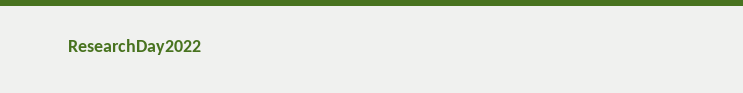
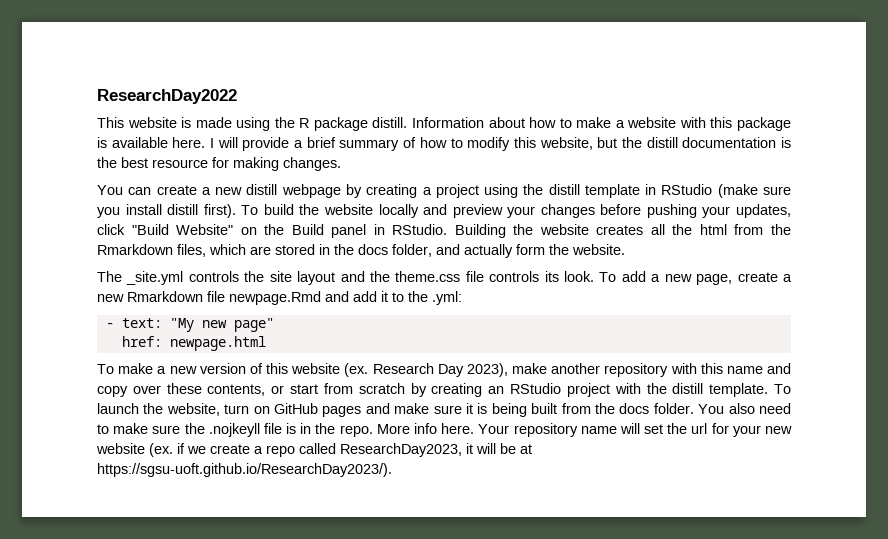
(201, 47) none -> [97,117,791,131] [97,137,792,151] [97,157,341,171] [97,184,792,198] [97,204,791,218] [97,224,791,238] [97,244,625,258] [97,271,793,285] [97,291,462,305] [105,318,274,332] [121,336,266,351] [97,363,791,377] [97,383,792,397] [97,403,791,417] [97,423,792,437] [96,443,532,457] [97,463,392,477] // This website is made using the R package distill. Information about how to make a website with this package is available here. I will provide a brief summary of how to modify this website, but the distill documentation is the best resource for making changes. // You can create a new distill webpage by creating a project using the distill template in RStudio (make sure you install distill first). To build the website locally and preview your changes before pushing your updates, click "Build Website" on the Build panel in RStudio. Building the website creates all the html from the Rmarkdown files, which are stored in the docs folder, and actually form the website. // The _site.yml controls the site layout and the theme.css file controls its look. To add a new page, create a new Rmarkdown file newpage.Rmd and add it to the .yml: // - text: "My new page" // href: newpage.html // To make a new version of this website (ex. Research Day 2023), make another repository with this name and copy over these contents, or start from scratch by creating an RStudio project with the distill template. To launch the website, turn on GitHub pages and make sure it is being built from the docs folder. You also need to make sure the .nojkeyll file is in the repo. More info here. Your repository name will set the url for your new website (ex. if we create a repo called ResearchDay2023, it will be at https://sgsu-uoft.github.io/ResearchDay2023/).

